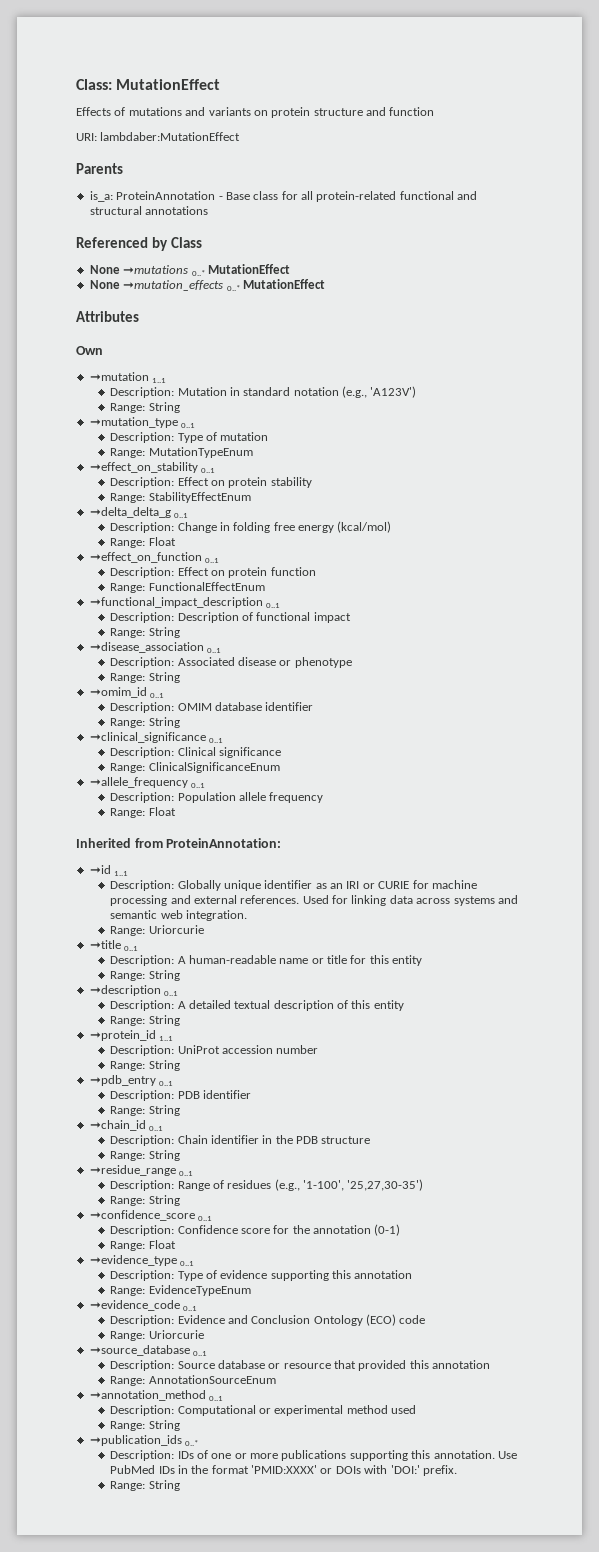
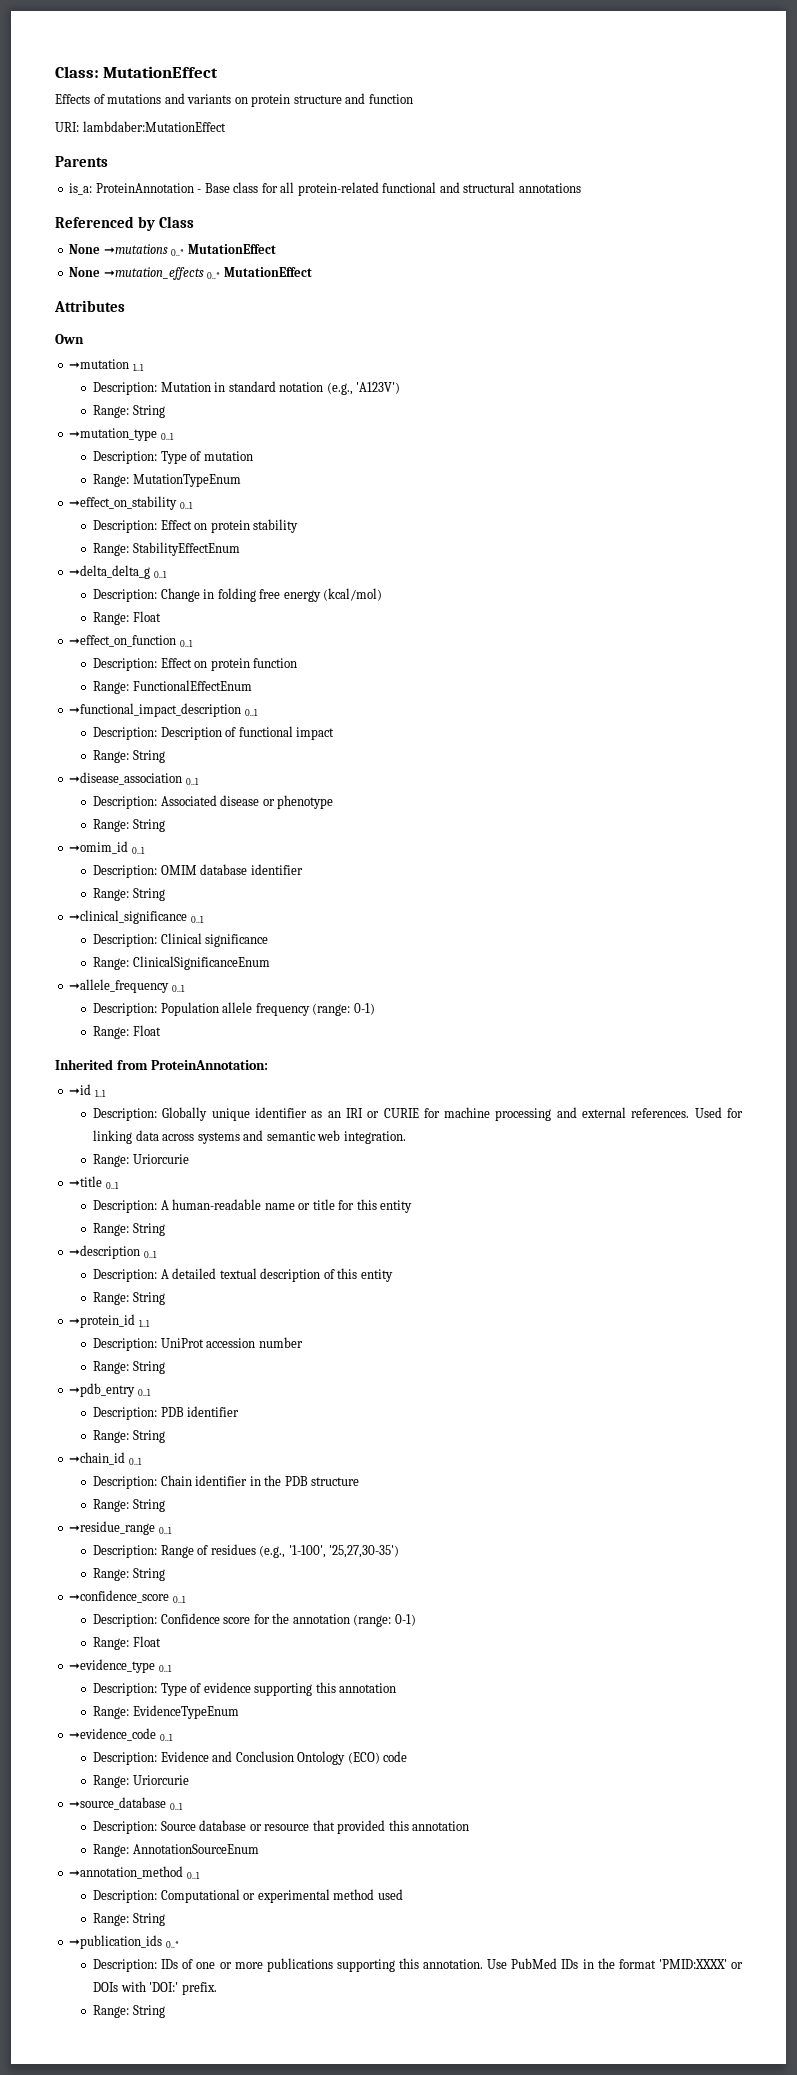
(324, 797) none -> [312,1003,375,1016] (range: 0-1)
[374,1224,401,1236] (0-1) -> [353,1614,416,1627] (range: 0-1)

